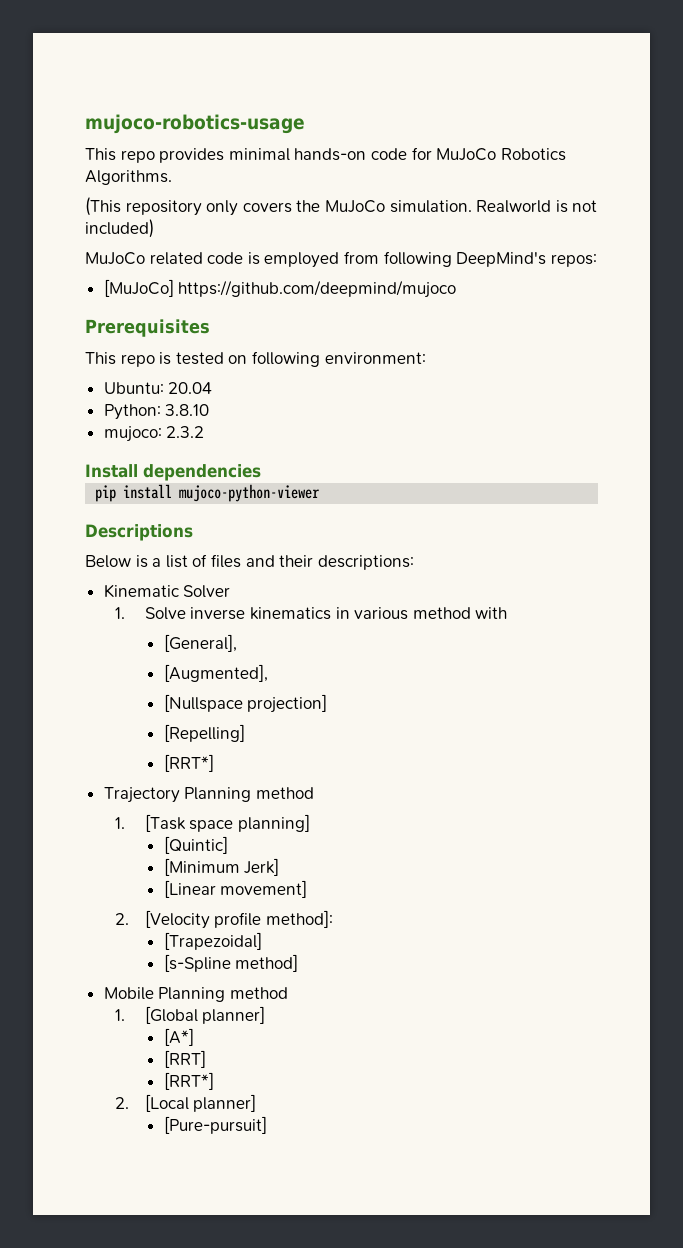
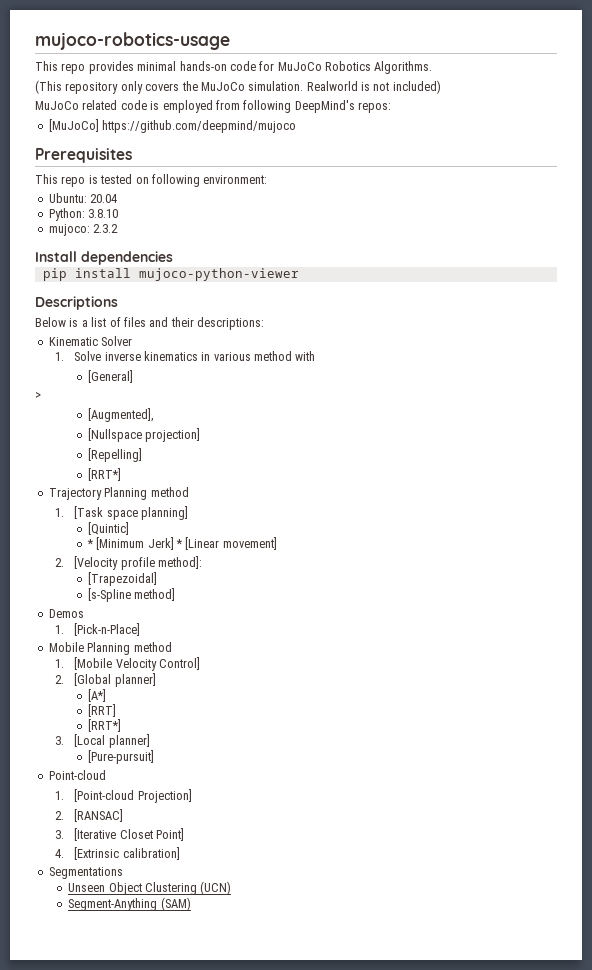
[163,634,237,652] [General], -> [87,370,133,383] [35,392,41,399] [General] // >
(228, 845) none -> [86,539,94,548] *
(280, 867) // -> [176,539,184,548] *
(299, 963) none -> [48,609,84,618] [54,623,141,636] // Demos // 1. [Pick-n-Place]
(125, 1015) none -> [74,657,200,671] [54,675,64,684] [Mobile Velocity Control] // 2.
[114,1097,129,1109] 2. -> [54,736,64,745] 3.
(267, 1125) none -> [48,770,106,780] [54,789,192,803] [54,809,124,822] [54,828,184,841] [54,847,180,860] [48,867,123,879] [68,881,232,895] [68,897,191,911] // Point-cloud // 1. [Point-cloud Projection] // 2. [RANSAC] // 3. [Iterative Closet Point] // 4. [Extrinsic calibration] // Segmentations // Unseen Object Clustering (UCN) // Segment-Anything (SAM)

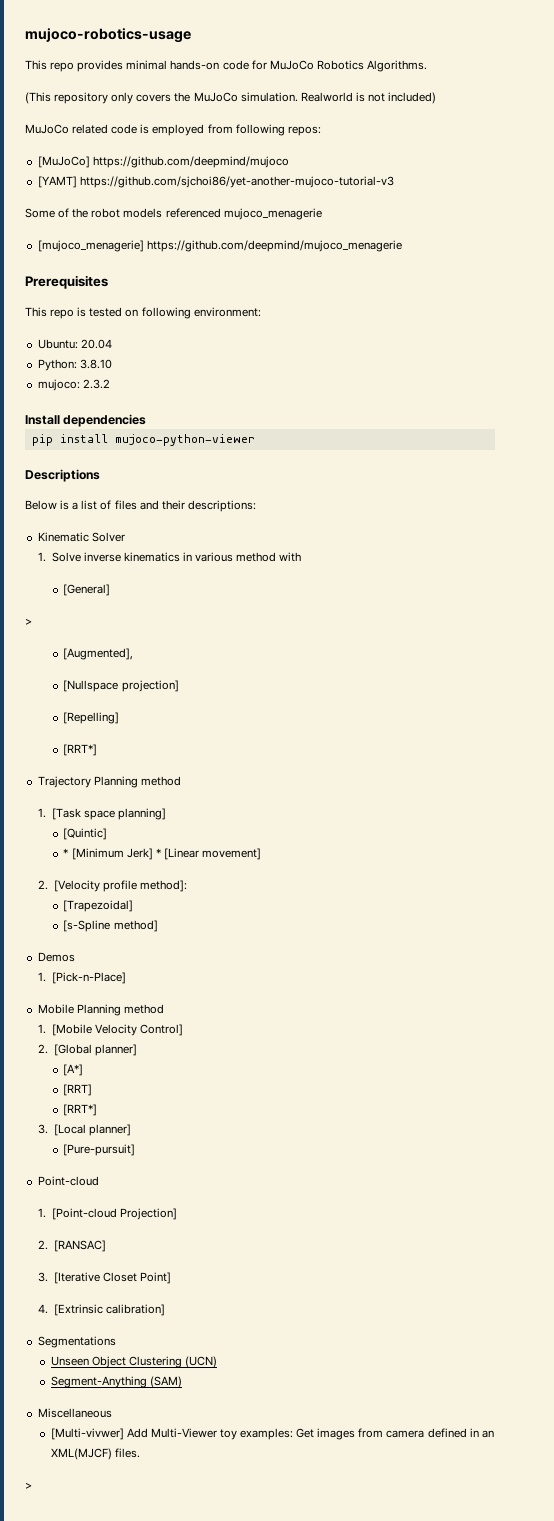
[294,100,355,113] DeepMind's -> (285, 130) none
(297, 126) none -> [37,176,394,188] [25,208,322,220] [37,240,402,252] // [YAMT] https://github.com/sjchoi86/yet-another-mujoco-tutorial-v3 // Some of the robot models referenced mujoco_menagerie // [mujoco_menagerie] https://github.com/deepmind/mujoco_menagerie
(191, 904) none -> [37,1408,112,1418] [50,1428,494,1440] [50,1448,140,1460] [25,1482,32,1489] // Miscellaneous // [Multi-vivwer] Add Multi-Viewer toy examples: Get images from camera defined in an XML(MJCF) files. // >

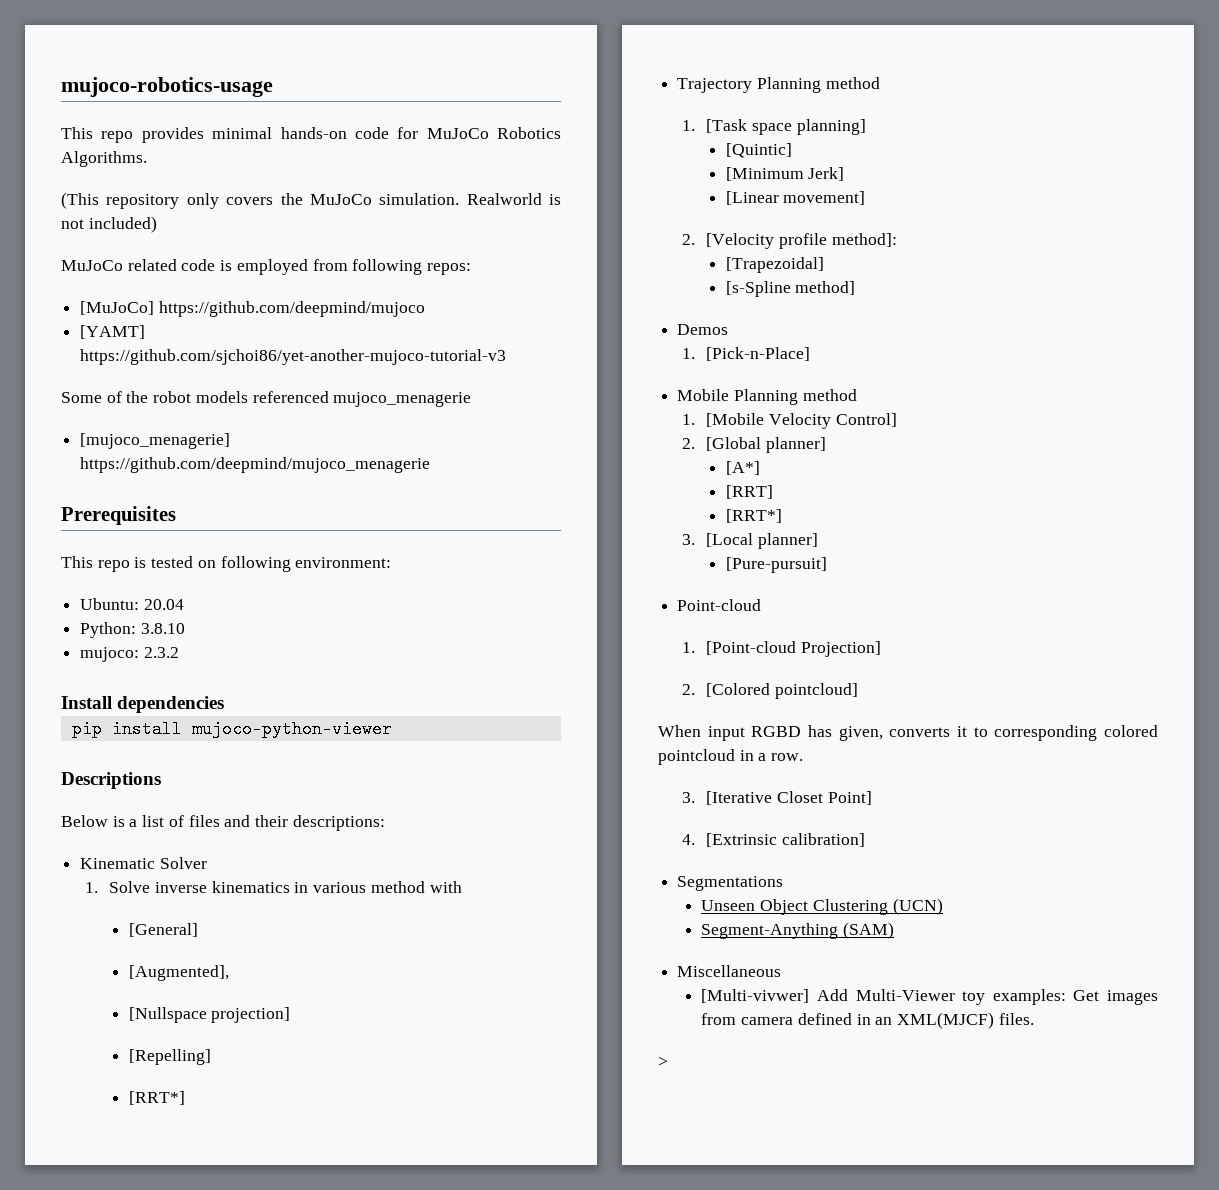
[25,618,32,625] // > -> (198, 930) none
[63,848,69,857] * -> (792, 150) none
[155,848,161,857] * -> (845, 174) //
[53,1240,106,1252] [RANSAC] -> [706,683,859,699] [658,725,1158,741] [658,749,804,765] [Colored pointcloud] // When input RGBD has given, converts it to corresponding colored pointcloud in a row.

